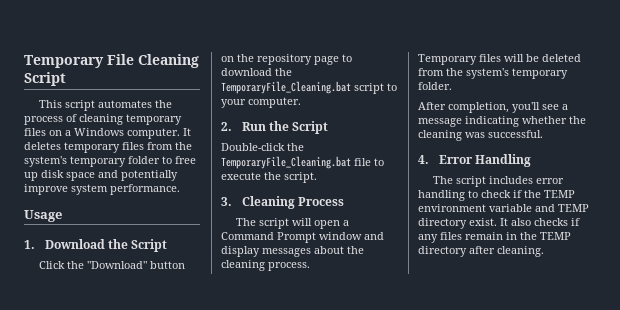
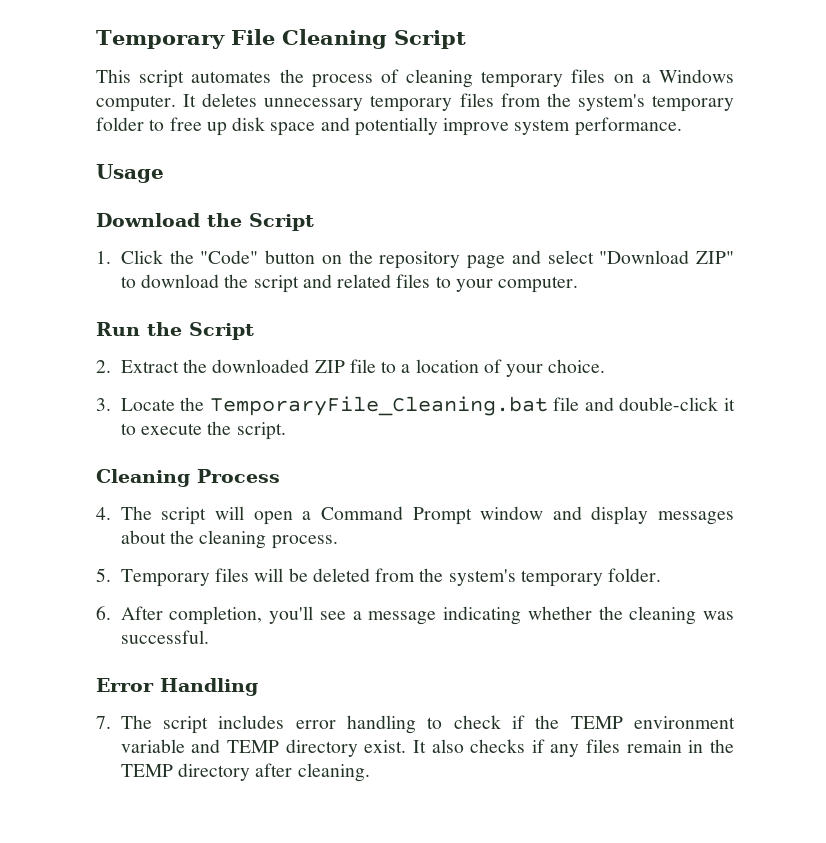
(61, 146) none -> [264,98,364,111] unnecessary
[24,240,35,249] 1. -> (164, 173) none
(168, 245) none -> [96,251,111,264] 1.
[87,261,148,269] "Download" -> [200,250,259,264] "Code"
[342,54,352,62] [221,68,292,76] [221,81,384,94] to download the TemporaryFile_Cleaning.bat script -> [511,250,734,264] [120,274,431,293] and select "Download ZIP" to download the script and related files
[221,122,232,131] 2. -> (579, 284) none
[221,143,304,151] [221,156,371,169] Double-click the TemporaryFile_Cleaning.bat file -> [96,359,606,377] [96,396,735,416] 2. Extract the downloaded ZIP file to a location of your choice. // 3. Locate the TemporaryFile_Cleaning.bat file and double-click it
[221,197,232,206] 3. -> (286, 431) none
(345, 201) none -> [96,507,111,520] 4.
(310, 266) none -> [96,568,111,582] 5.
(452, 86) none -> [96,606,111,620] 6.
[418,155,429,164] 4. -> (209, 637) none
(532, 160) none -> [96,716,111,729] 7.

